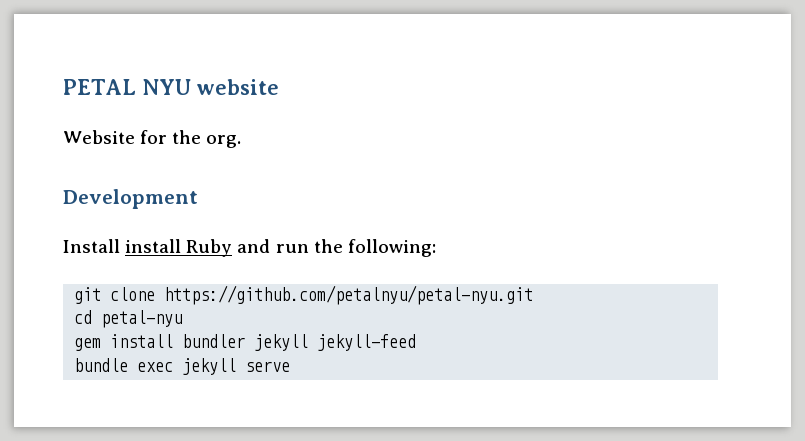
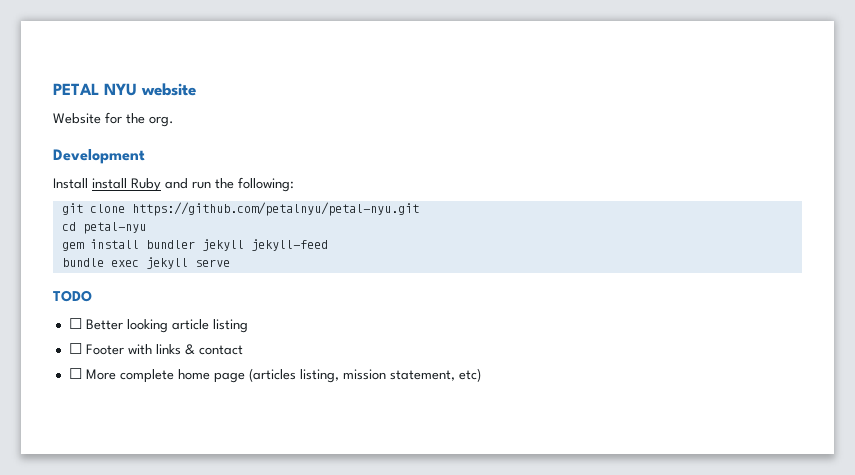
(291, 366) none -> [53,290,92,302] [68,318,248,333] [68,343,243,355] [68,368,481,383] // TODO // ☐ Better looking article listing // ☐ Footer with links & contact // ☐ More complete home page (articles listing, mission statement, etc)

